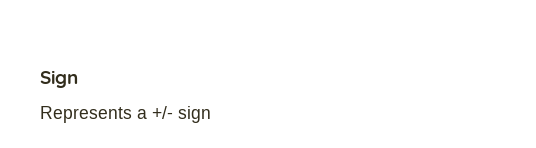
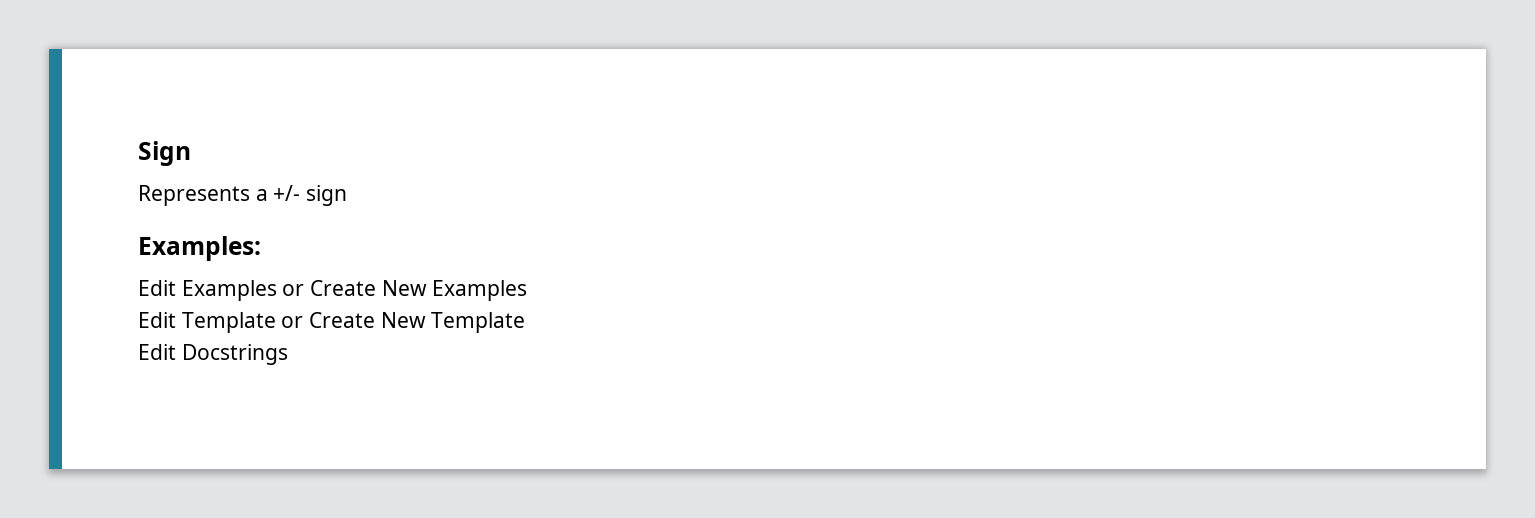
(211, 114) none -> [138,236,261,261] [138,280,528,301] [138,312,526,333] [138,344,288,365] // Examples: // Edit Examples or Create New Examples // Edit Template or Create New Template // Edit Docstrings

